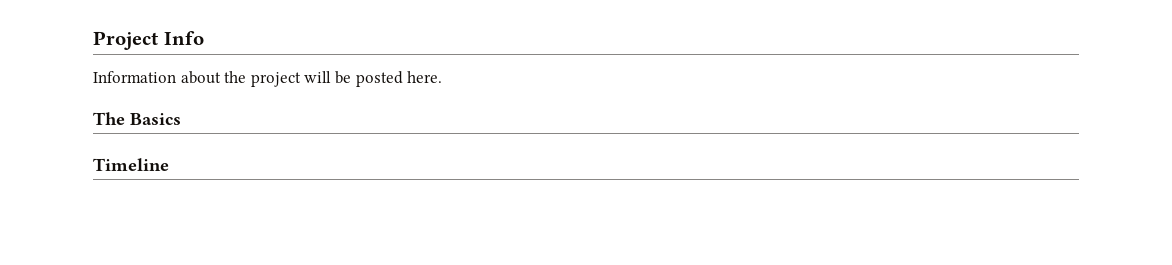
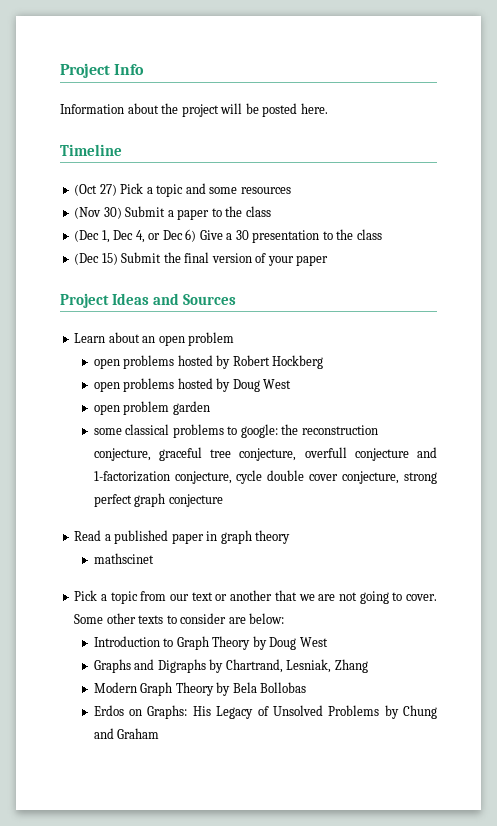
[93,112,181,125] [93,158,169,171] The Basics // Timeline -> [60,144,122,156] [74,183,291,197] [74,206,271,220] [74,229,382,243] [74,252,329,266] [60,293,236,308] [74,332,235,346] [93,355,324,369] [93,378,292,392] [93,401,210,415] [93,424,378,438] [93,447,438,461] [93,470,437,484] [93,493,223,507] [74,530,291,544] [93,553,154,564] [74,590,437,604] [74,613,285,624] [93,636,328,650] [93,659,368,673] [93,682,307,696] [93,705,438,719] [93,728,160,739] Timeline // (Oct 27) Pick a topic and some resources // (Nov 30) Submit a paper to the class // (Dec 1, Dec 4, or Dec 6) Give a 30 presentation to the class // (Dec 15) Submit the final version of your paper // Project Ideas and Sources // Learn about an open problem // open problems hosted by Robert Hockberg // open problems hosted by Doug West // open problem garden // some classical problems to google: the reconstruction conjecture, graceful tree conjecture, overfull conjecture and 1-factorization conjecture, cycle double cover conjecture, strong perfect graph conjecture // Read a published paper in graph theory // mathscinet // Pick a topic from our text or another that we are not going to cover. Some other texts to consider are below: // Introduction to Graph Theory by Doug West // Graphs and Digraphs by Chartrand, Lesniak, Zhang // Modern Graph Theory by Bela Bollobas // Erdos on Graphs: His Legacy of Unsolved Problems by Chung and Graham

